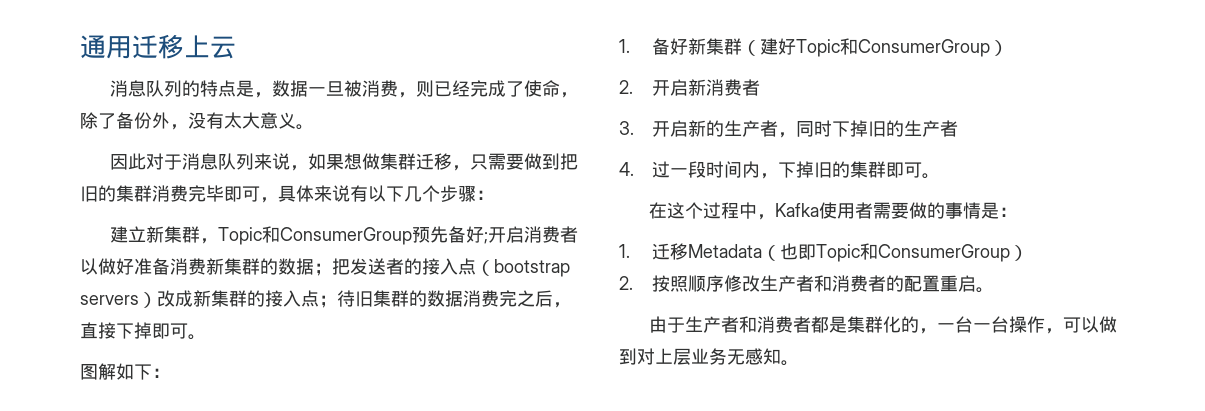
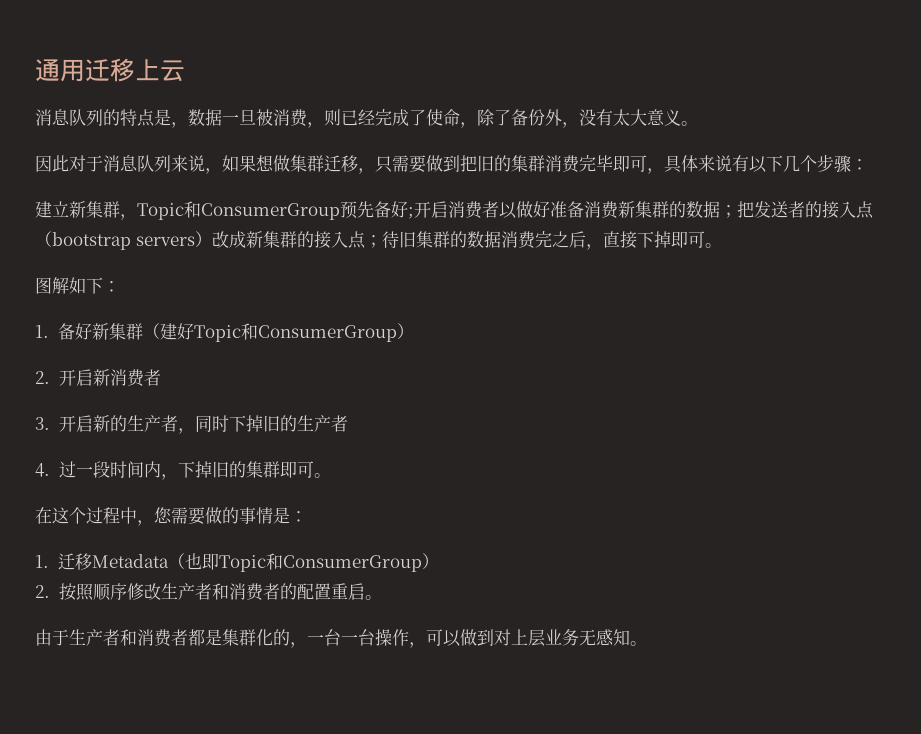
[775,202,874,219] Kafka使用者 -> [154,507,172,523] 您

